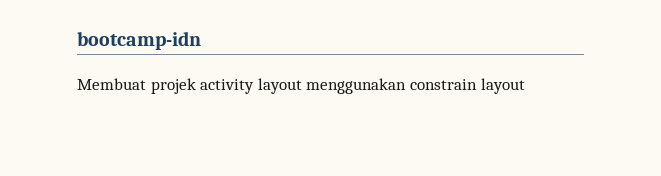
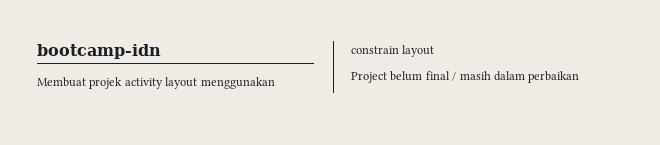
(525, 86) none -> [351,71,580,83] // Project belum final / masih dalam perbaikan

